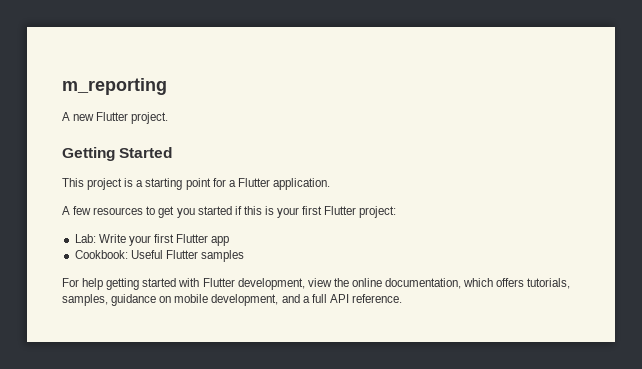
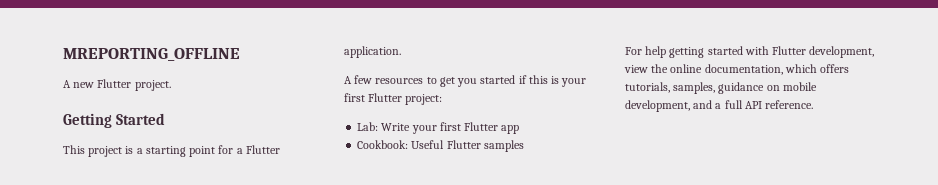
[62,78,167,95] m_reporting -> [63,48,240,61] MREPORTING_OFFLINE

